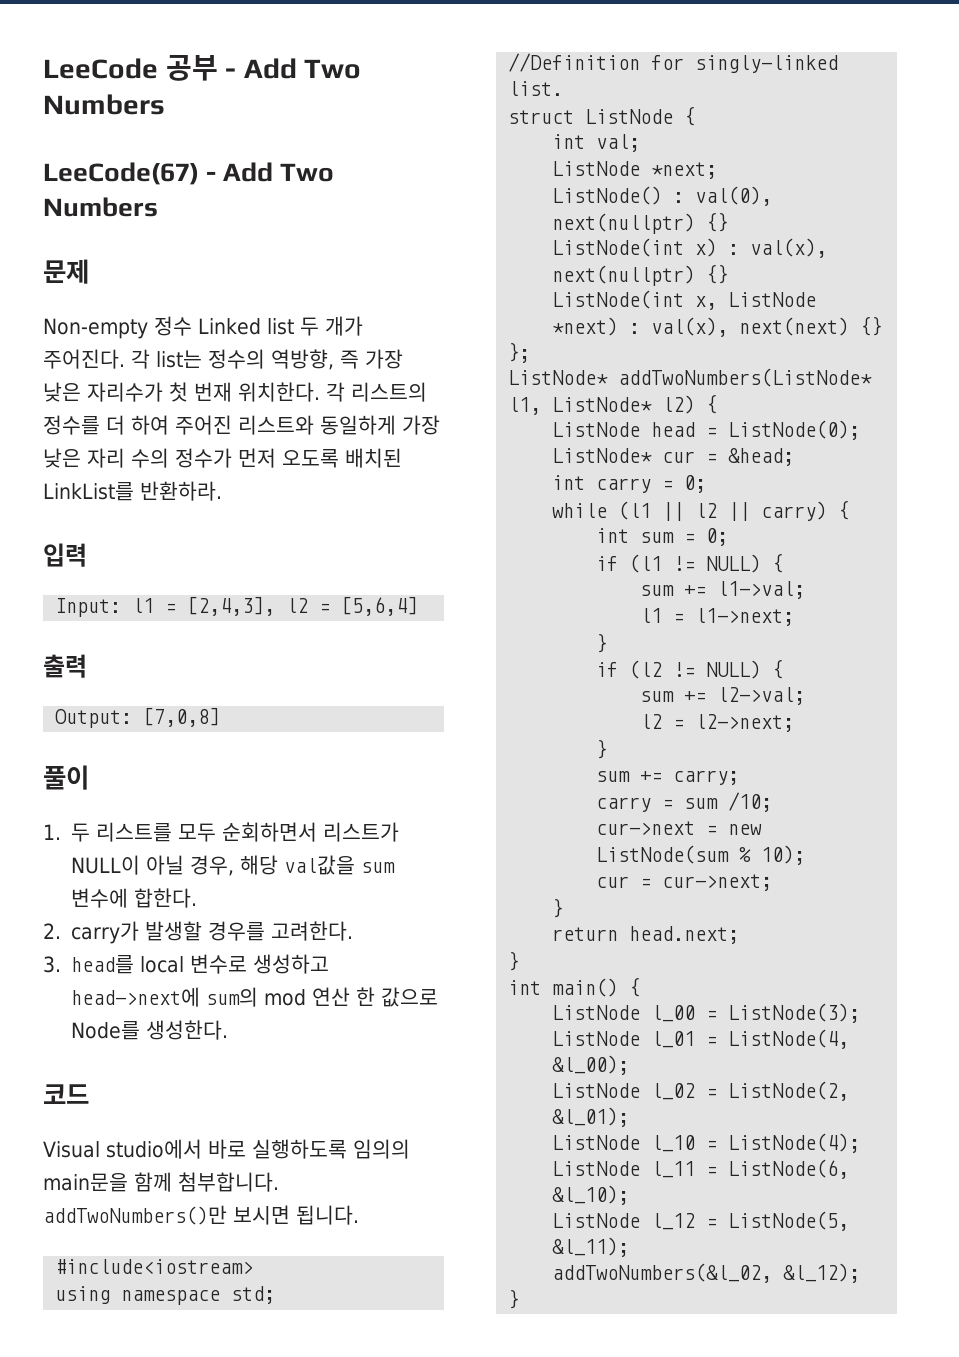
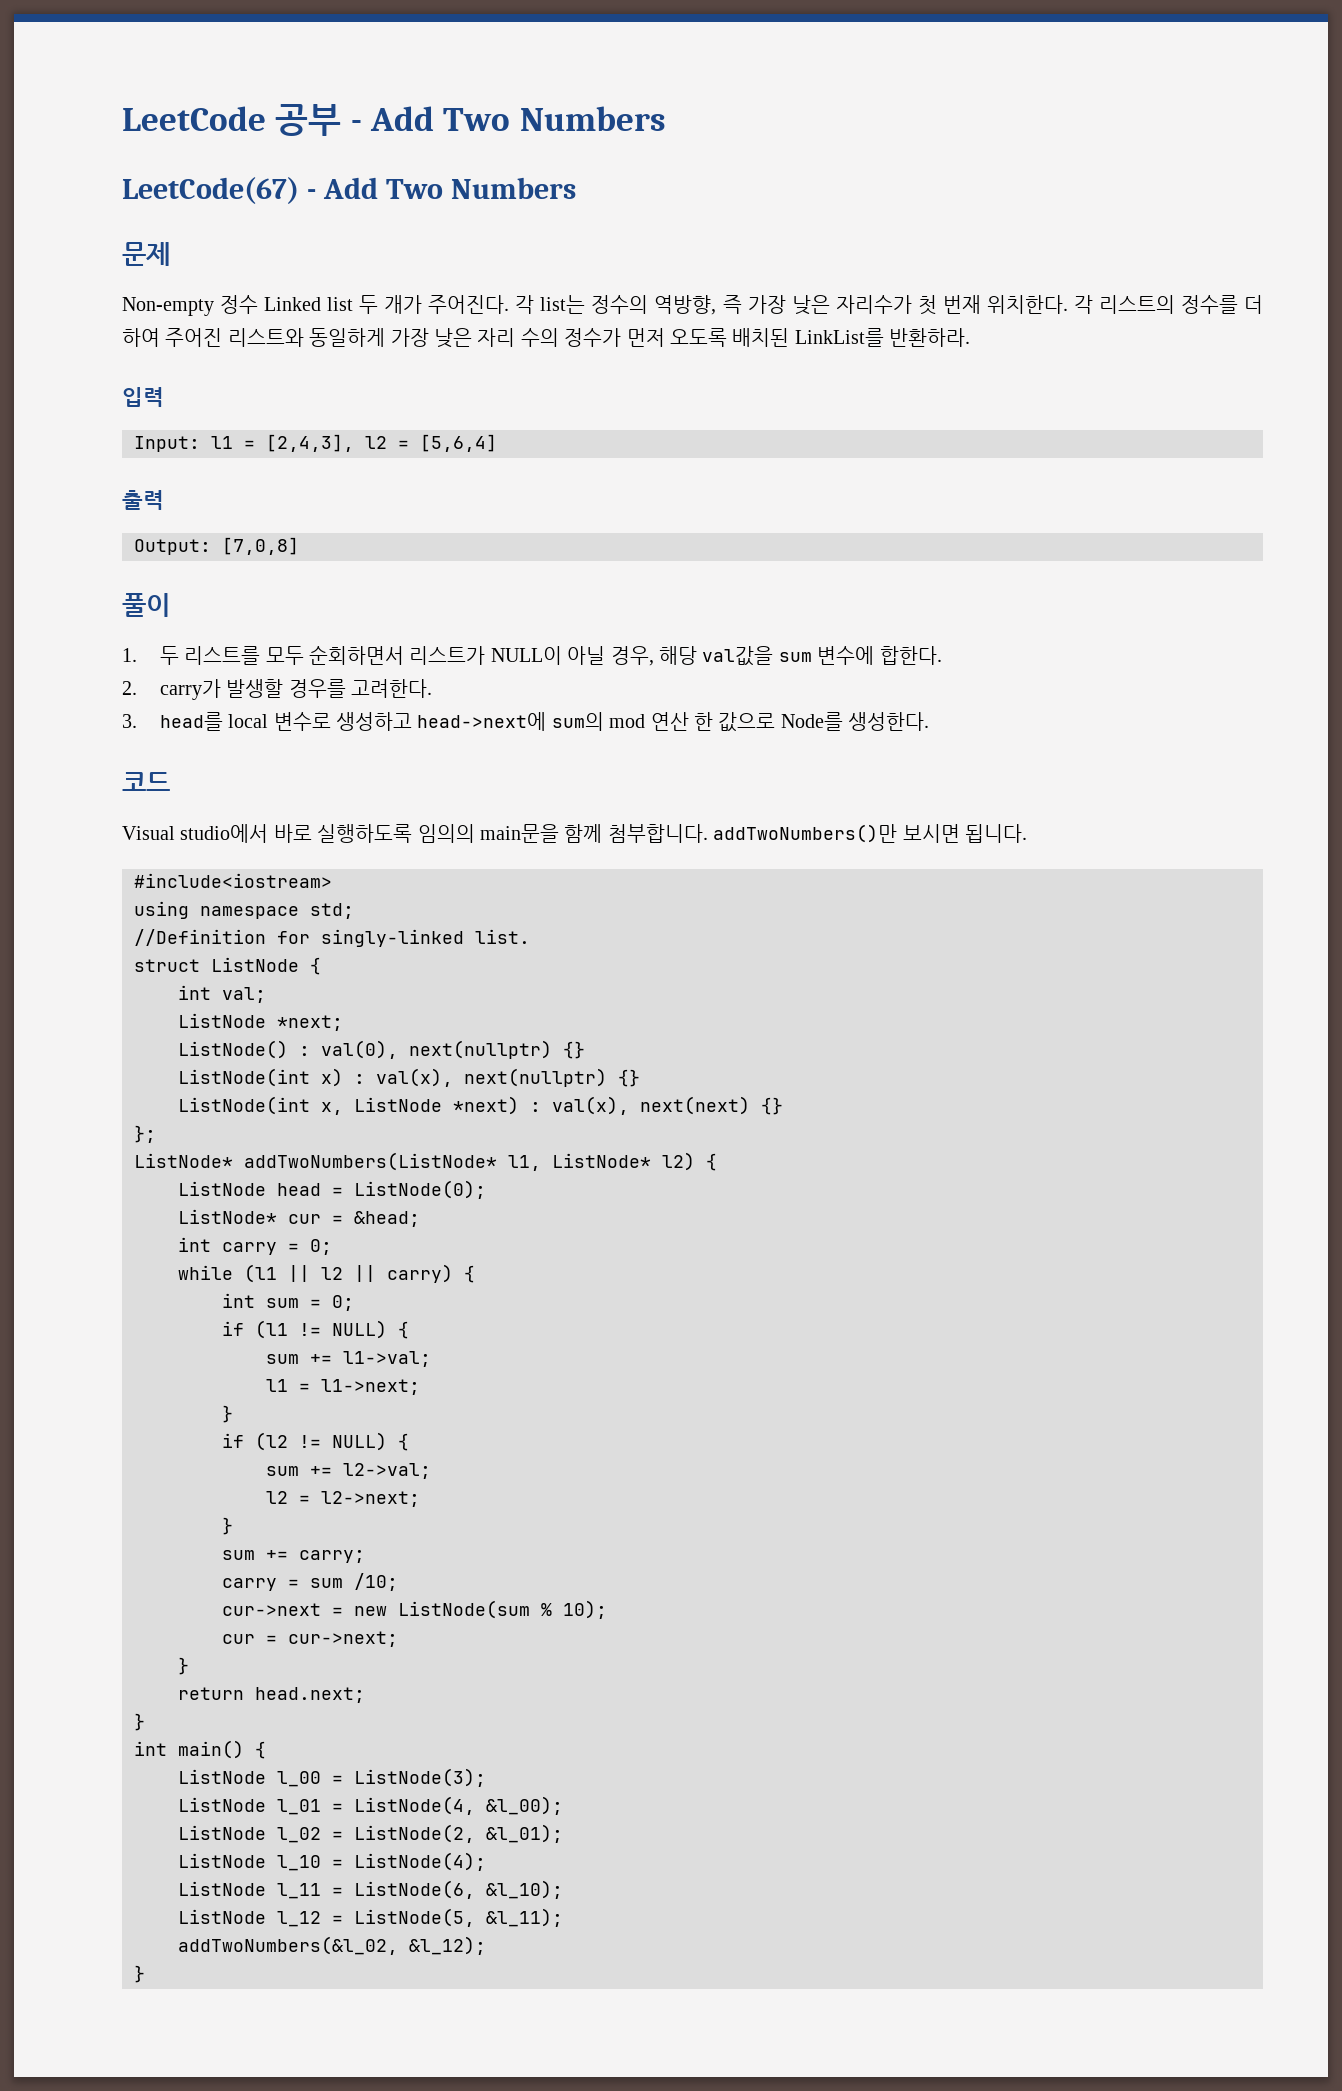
[43,58,158,79] LeeCode -> [122,106,266,131] LeetCode
[43,162,199,185] LeeCode(67) -> [122,177,299,204] LeetCode(67)

